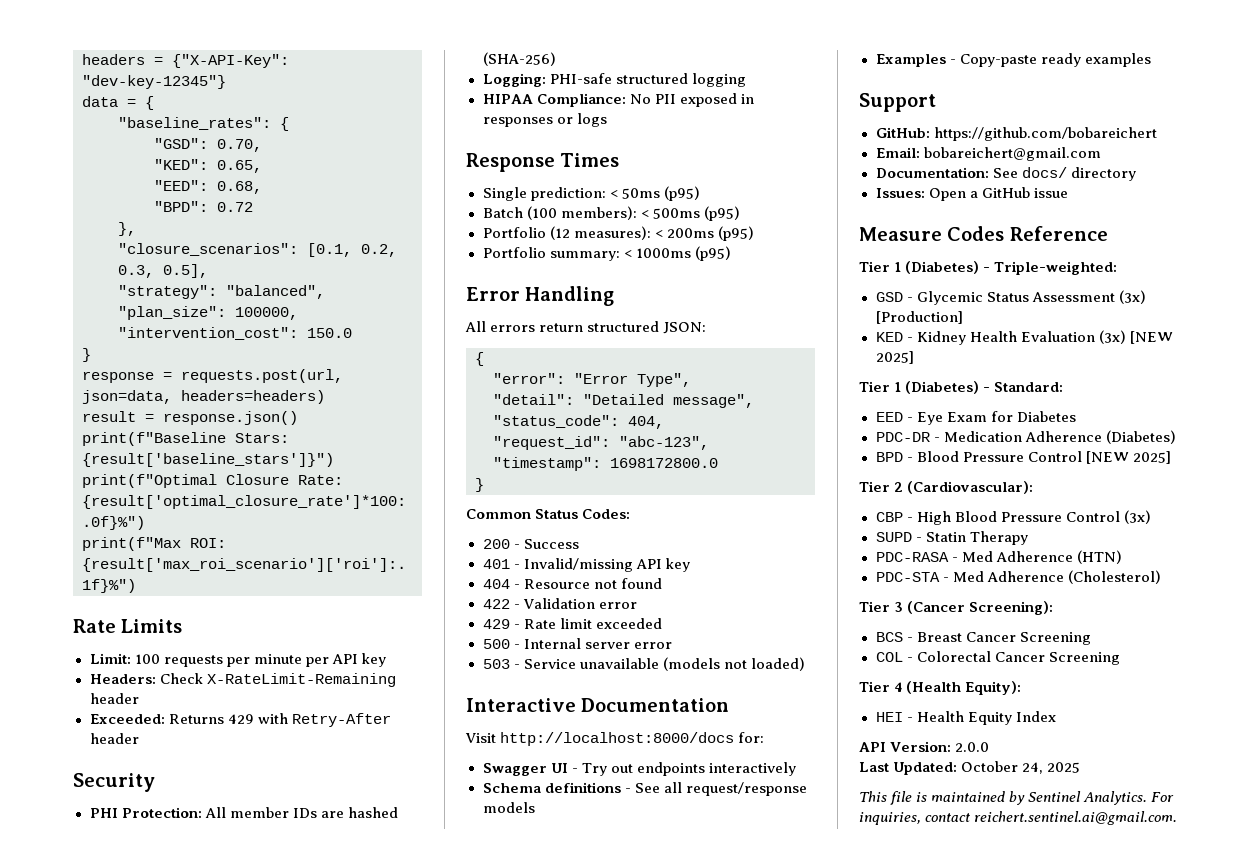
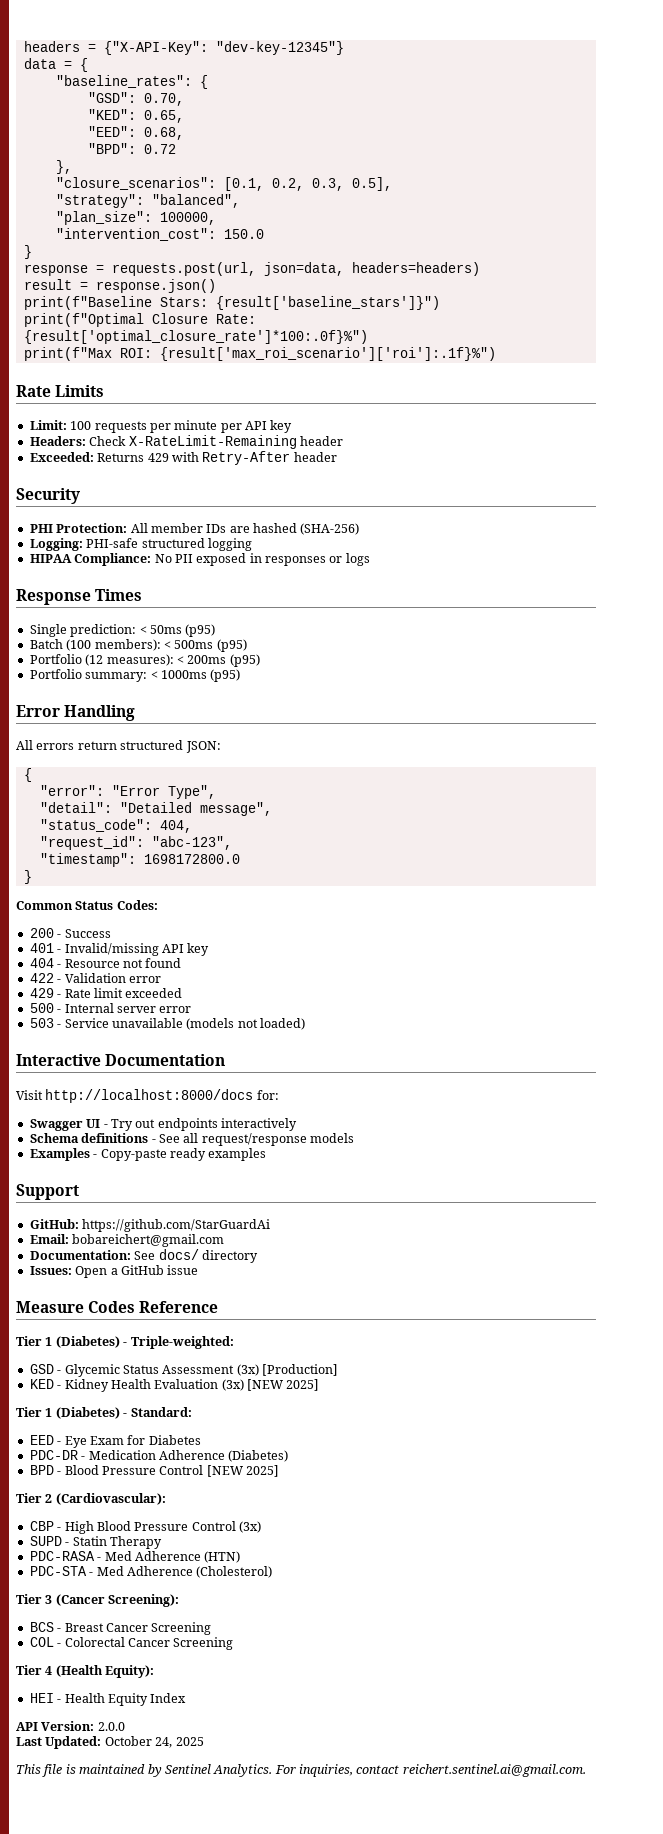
[933,127,1157,141] https://github.com/bobareichert -> [82,1219,271,1232] https://github.com/StarGuardAi

